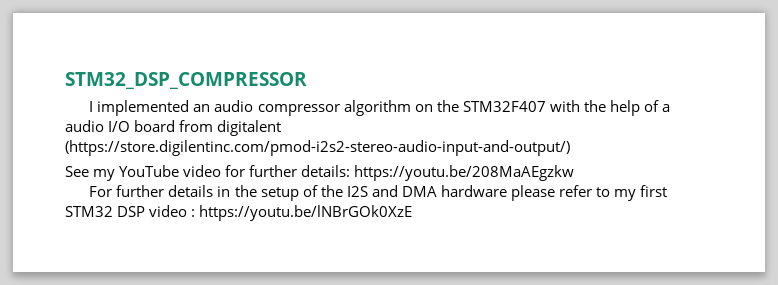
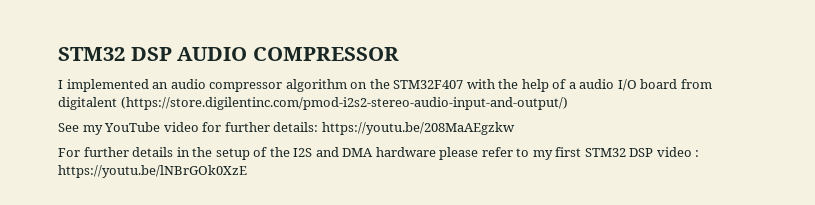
[65,72,307,89] STM32_DSP_COMPRESSOR -> [58,47,399,61] STM32 DSP AUDIO COMPRESSOR

